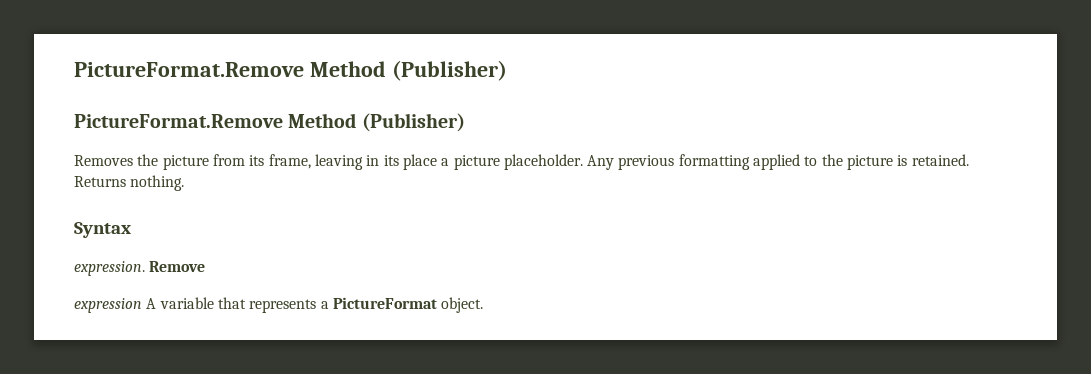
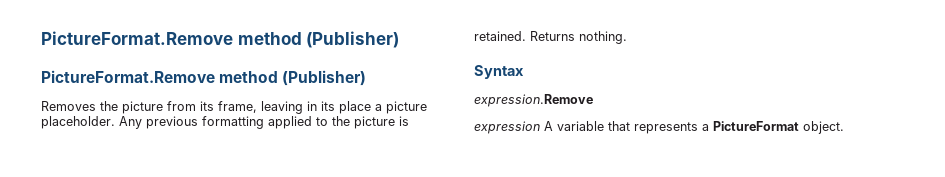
[74,61,386,77] PictureFormat.Remove Method -> [41,31,302,45] PictureFormat.Remove method
[288,113,357,128] Method -> [219,71,279,83] method
[74,261,206,276] expression. Remove -> [474,94,593,107] expression.Remove

